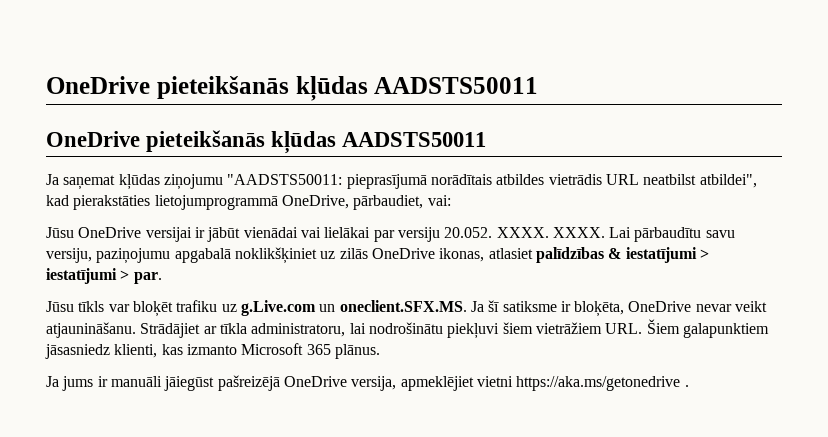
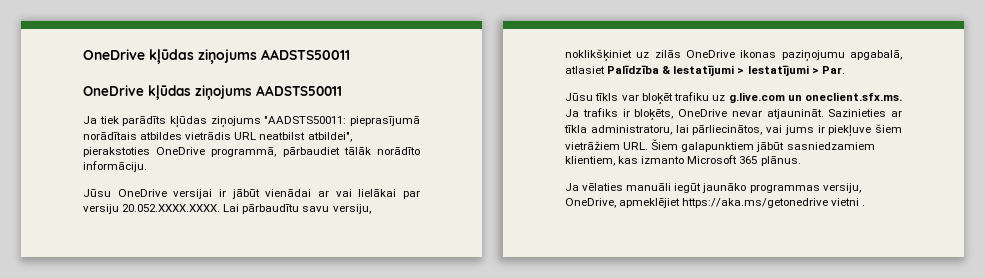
[46,76,368,101] OneDrive pieteikšanās kļūdas -> [83,49,257,64] OneDrive kļūdas ziņojums
[146,130,337,154] pieteikšanās kļūdas -> [148,85,252,100] kļūdas ziņojums
[63,174,223,190] saņemat kļūdas ziņojumu -> [99,116,261,128] tiek parādīts kļūdas ziņojums
[46,195,451,210] kad pierakstāties lietojumprogrammā OneDrive, pārbaudiet, vai: -> [83,147,420,157] [83,161,147,172] pierakstoties OneDrive programmā, pārbaudiet tālāk norādīto informāciju.
(298, 232) none -> [318,190,329,197] ar
[444,227,605,238] 20.052. XXXX. XXXX. -> [122,204,221,212] 20.052.XXXX.XXXX.
[96,248,231,264] paziņojumu apgabalā -> (371, 209) none
[439,247,709,263] [46,268,162,284] ikonas, atlasiet palīdzības & iestatījumi > iestatījumi > par. -> [740,50,902,62] [565,65,845,76] ikonas paziņojumu apgabalā, atlasiet Palīdzība & Iestatījumi > Iestatījumi > Par.
[240,300,768,317] [46,322,500,339] g.Live.com un oneclient.SFX.MS. Ja šī satiksme ir bloķēta, OneDrive nevar veikt atjaunināšanu. Strādājiet ar tīkla administratoru, lai nodrošinātu piekļuvi -> [728,92,902,103] [565,108,902,121] [564,125,872,137] g.live.com un oneclient.sfx.ms. Ja trafiks ir bloķēts, OneDrive nevar atjaunināt. Sazinieties ar tīkla administratoru, lai pārliecinātos, vai jums ir piekļuve
[45,344,158,359] jāsasniedz klienti, -> [756,142,875,152] [565,156,615,166] jābūt sasniedzamiem klientiem,
[62,375,681,391] jums ir manuāli jāiegūst pašreizējā OneDrive versija, apmeklējiet vietni https://aka.ms/getonedrive -> [582,183,861,193] [565,198,860,208] vēlaties manuāli iegūt jaunāko programmas versiju, OneDrive, apmeklējiet https://aka.ms/getonedrive vietni

